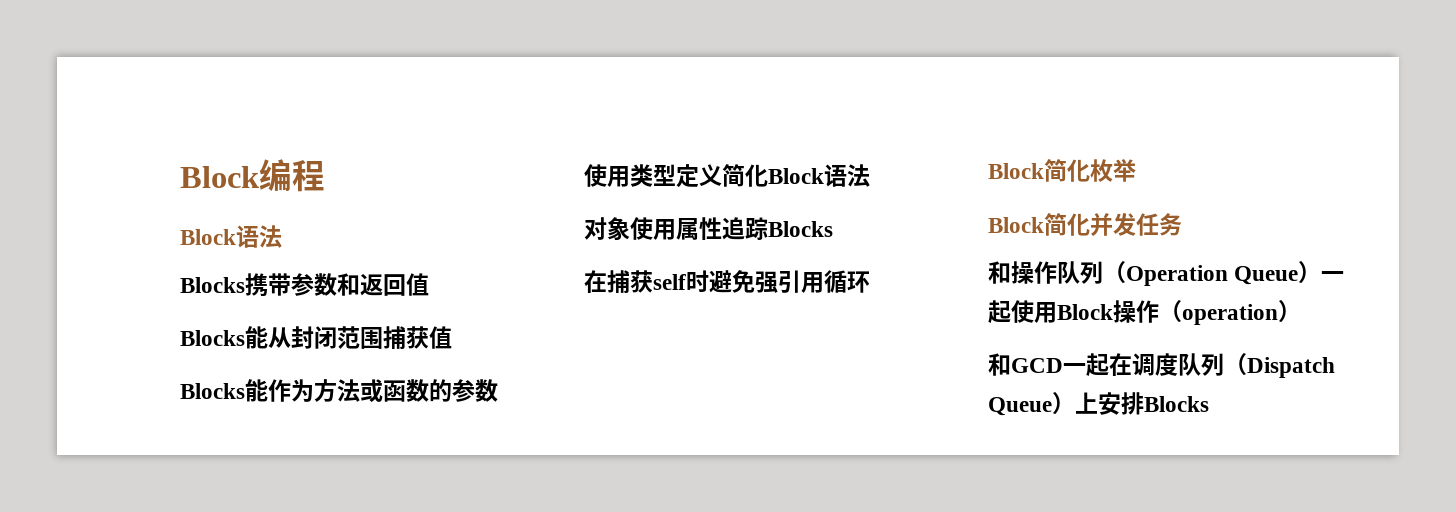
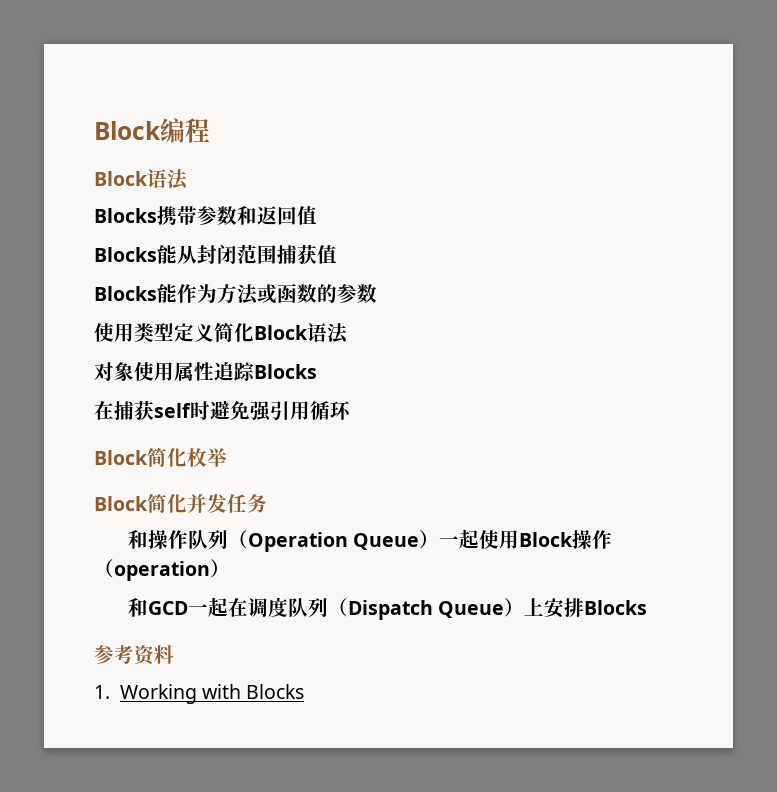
(1209, 404) none -> [94,645,174,666] [94,684,305,704] // 参考资料 // 1. Working with Blocks

